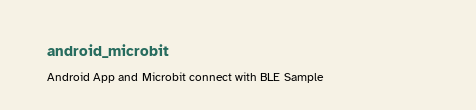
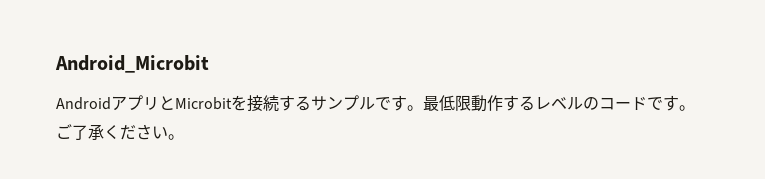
[47,44,169,58] android_microbit -> [55,55,209,73] Android_Microbit
[93,72,324,83] App and Microbit connect with BLE Sample -> [111,95,695,112] [56,124,184,140] アプリとMicrobitを接続するサンプルです。最低限動作するレベルのコードです。ご了承ください。

